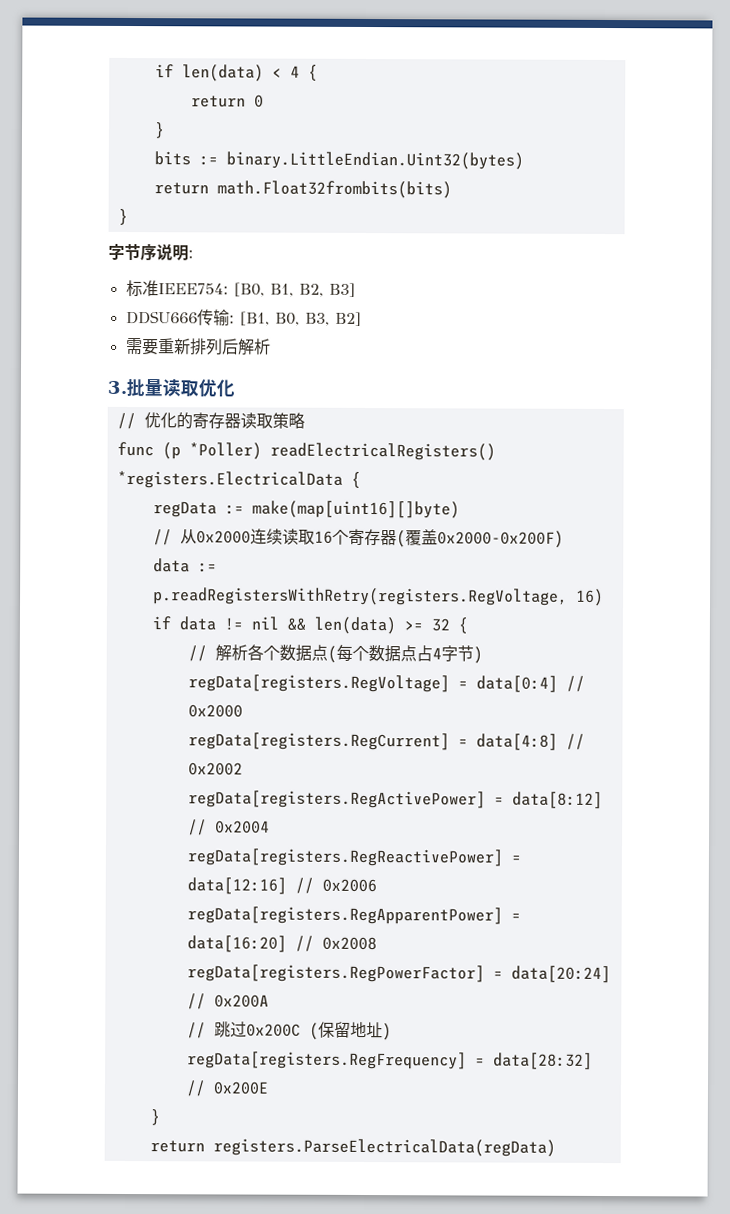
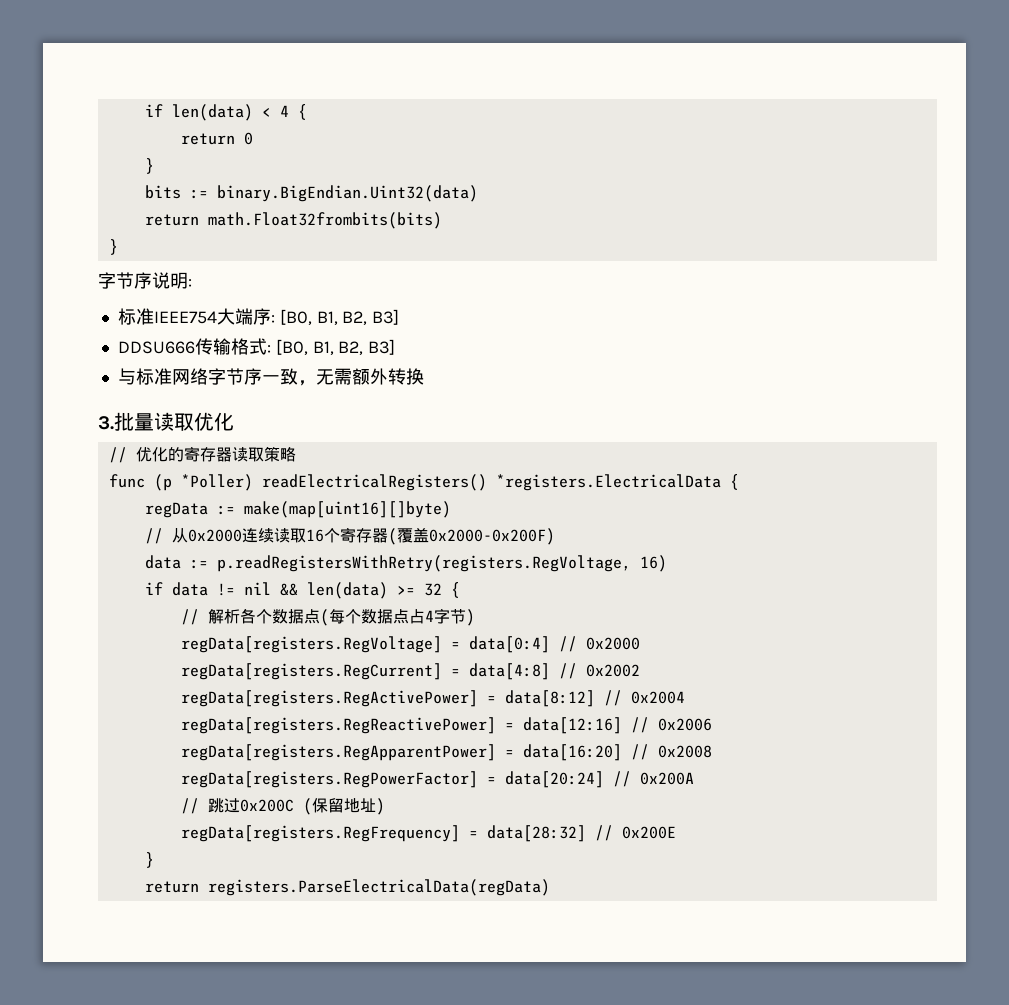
[225,151,524,170] binary.LittleEndian.Uint32(bytes) -> [216,185,478,202] binary.BigEndian.Uint32(data)
[157,283,229,295] IEEE754: -> [153,308,275,325] IEEE754大端序:
[228,311,362,326] [125,337,271,356] : [B1, B0, B3, B2] // 需要重新排列后解析 -> [230,338,396,355] [117,368,424,386] 格式: [B0, B1, B2, B3] // 与标准网络字节序一致，无需额外转换

